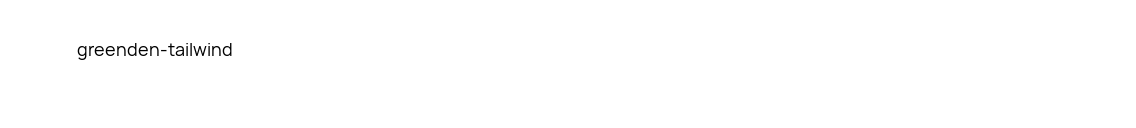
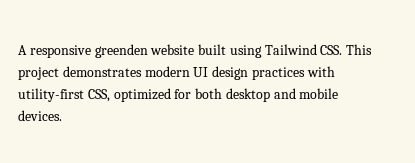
[77,43,233,60] greenden-tailwind -> [18,44,373,58] [18,66,335,80] [18,88,339,102] [18,110,62,121] A responsive greenden website built using Tailwind CSS. This project demonstrates modern UI design practices with utility-first CSS, optimized for both desktop and mobile devices.

